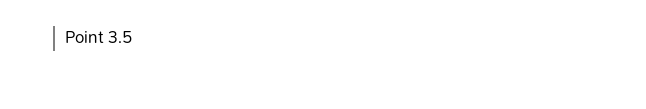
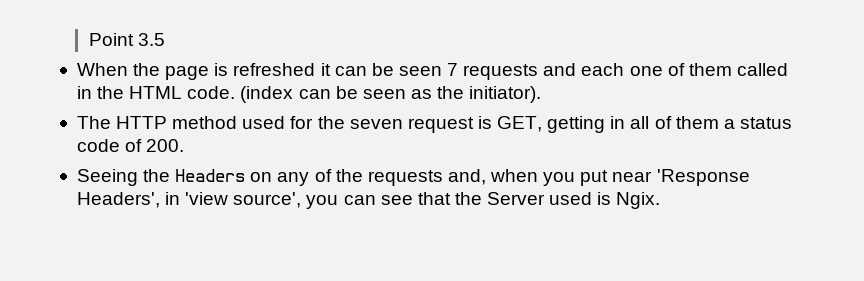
(133, 37) none -> [76,63,788,80] [76,86,542,103] [76,116,792,133] [76,139,185,152] [76,169,750,186] [76,192,661,209] // When the page is refreshed it can be seen 7 requests and each one of them called in the HTML code. (index can be seen as the initiator). // The HTTP method used for the seven request is GET, getting in all of them a status code of 200. // Seeing the Headers on any of the requests and, when you put near 'Response Headers', in 'view source', you can see that the Server used is Ngix.

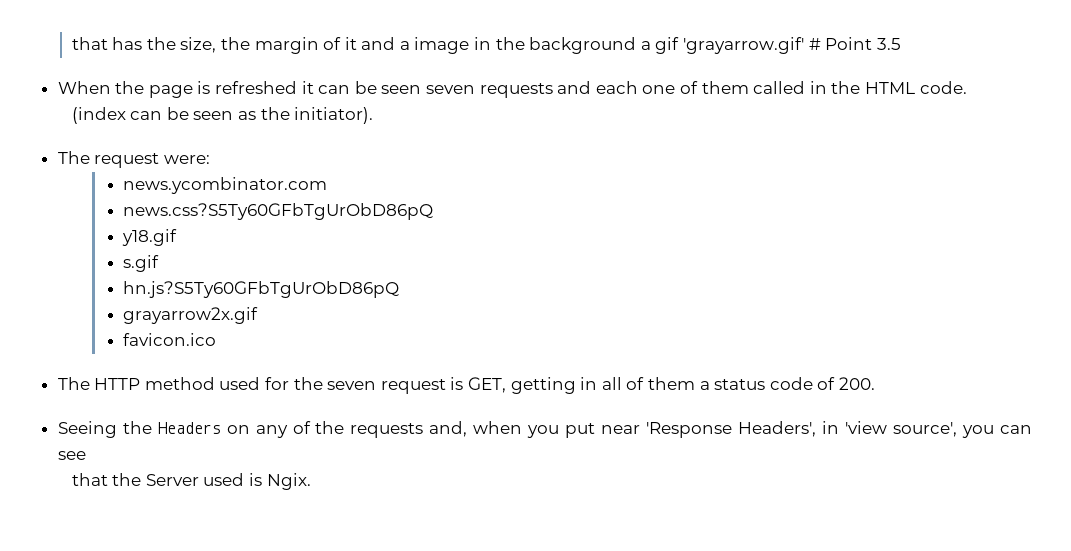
(88, 39) none -> [71,37,821,54] that has the size, the margin of it and a image in the background a gif 'grayarrow.gif' #
[447,63,459,76] 7 -> [426,85,476,94] seven
(236, 92) none -> (967, 87) //
(542, 94) none -> [57,151,210,168] [122,177,327,194] [122,203,433,220] [121,229,177,246] [122,255,159,272] [122,281,399,298] [122,307,258,324] [122,333,216,346] // The request were: // news.ycombinator.com // news.css?S5Ty60GFbTgUrObD86pQ // y18.gif // s.gif // hn.js?S5Ty60GFbTgUrObD86pQ // grayarrow2x.gif // favicon.ico
(413, 200) none -> (86, 455) //

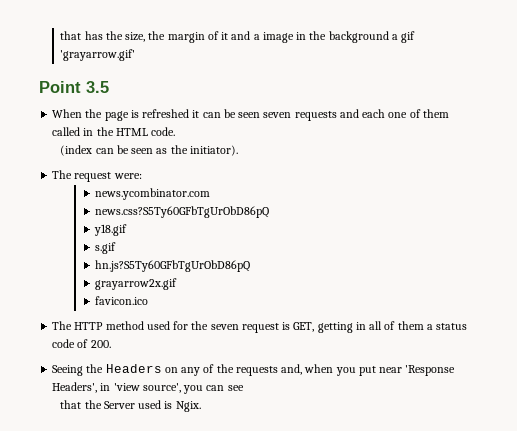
[808,38,821,50] # -> (136, 55) //

